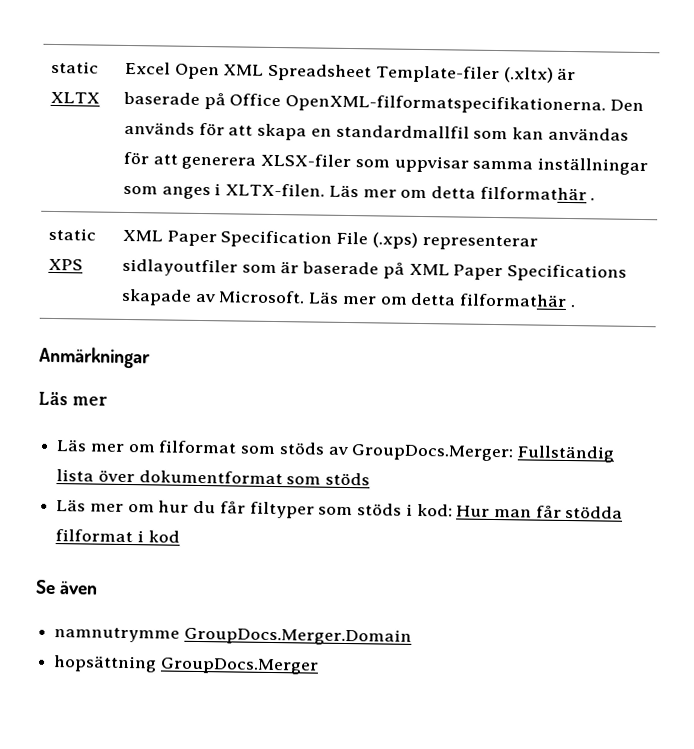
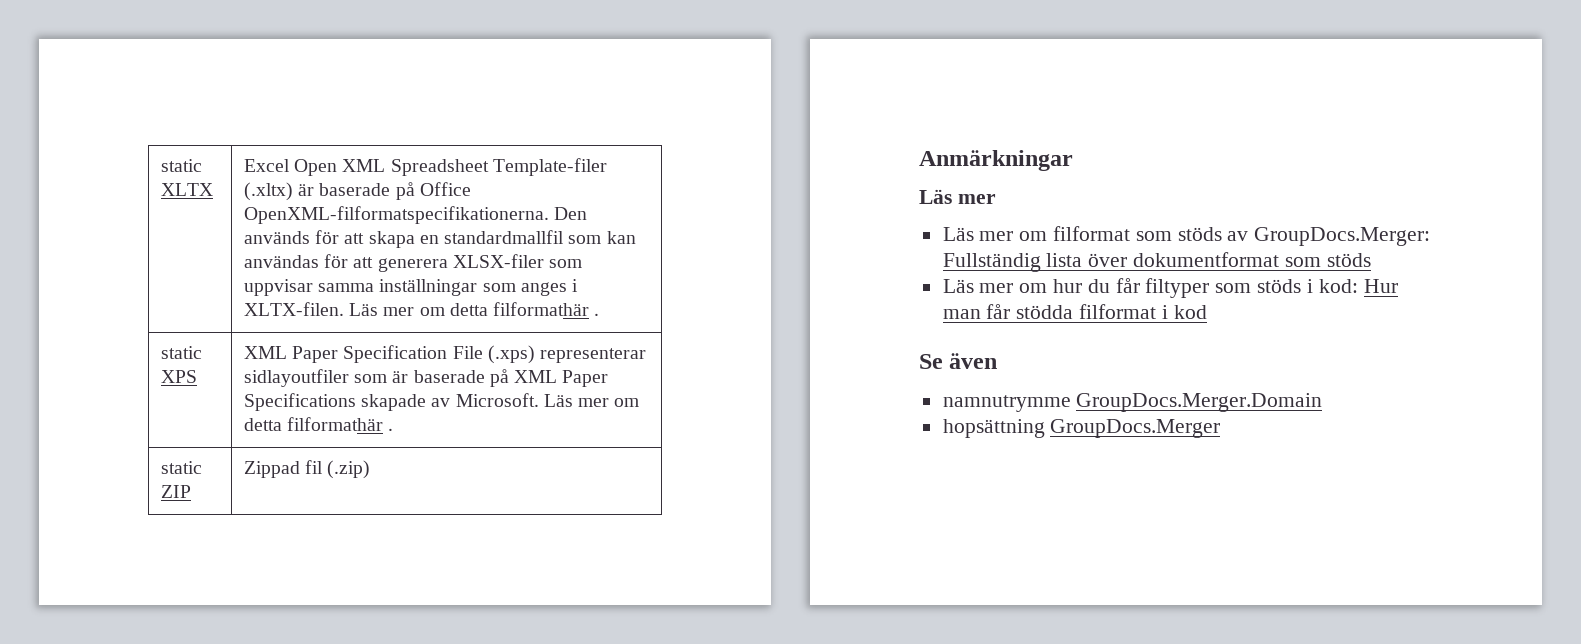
(575, 306) none -> [160,461,202,474] [160,485,191,498] [243,460,371,479] // static ZIP | Zippad fil (.zip)

